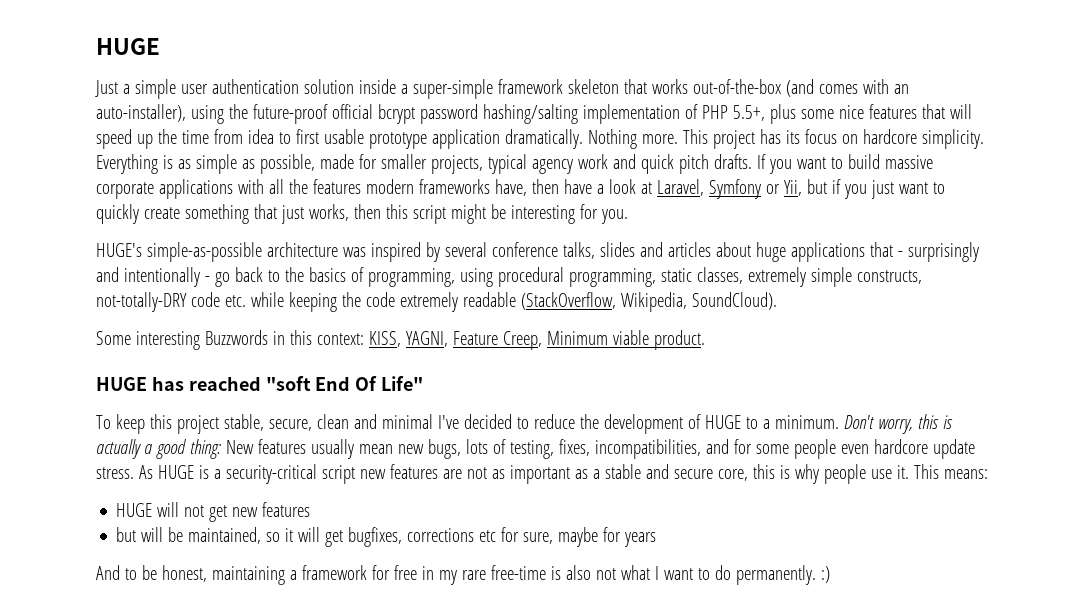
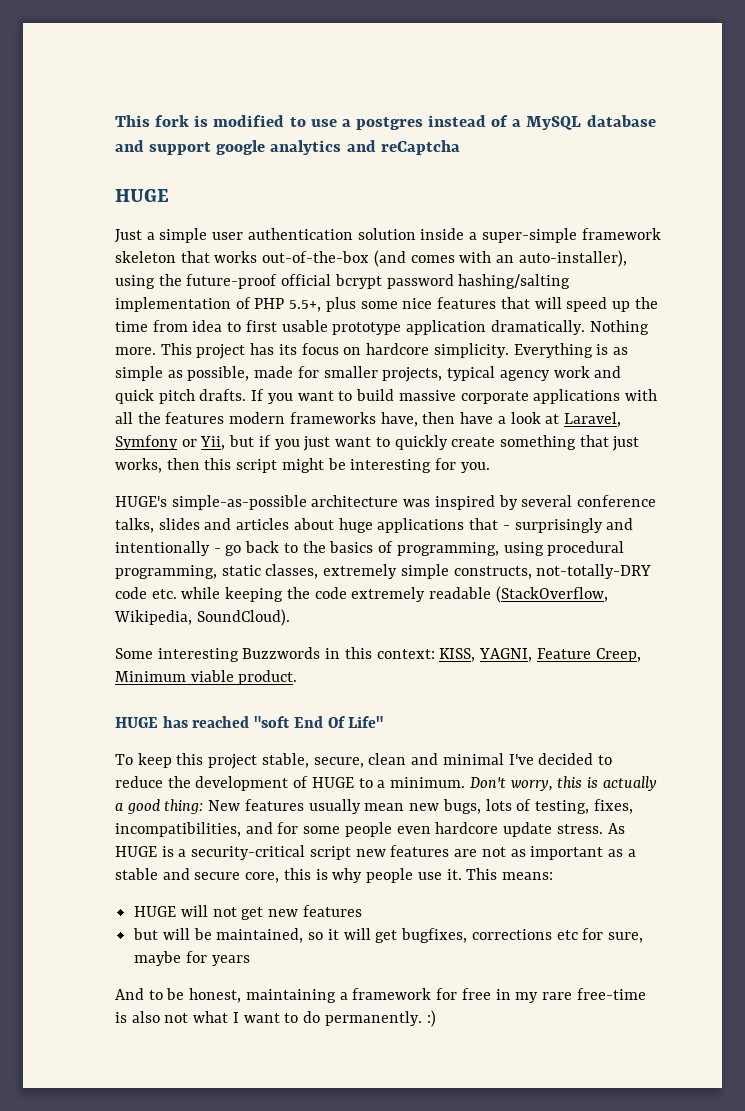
(96, 46) none -> [115,115,656,130] [115,140,460,155] This fork is modified to use a postgres instead of a MySQL database and support google analytics and reCaptcha //

